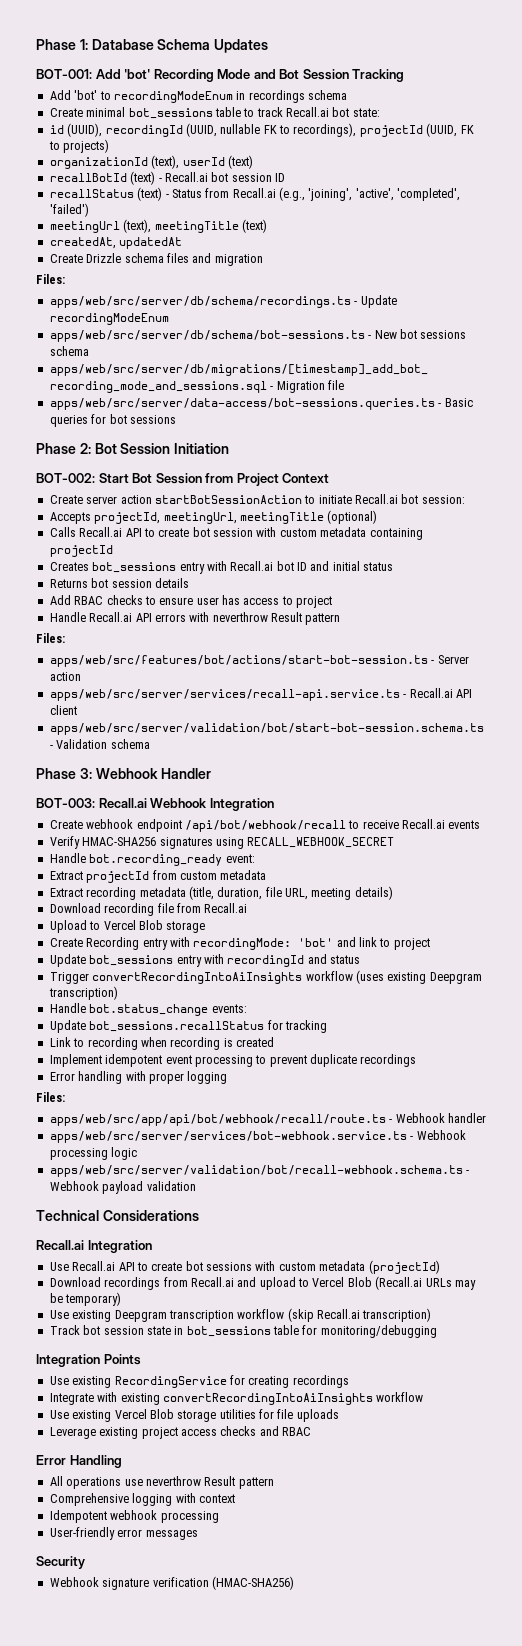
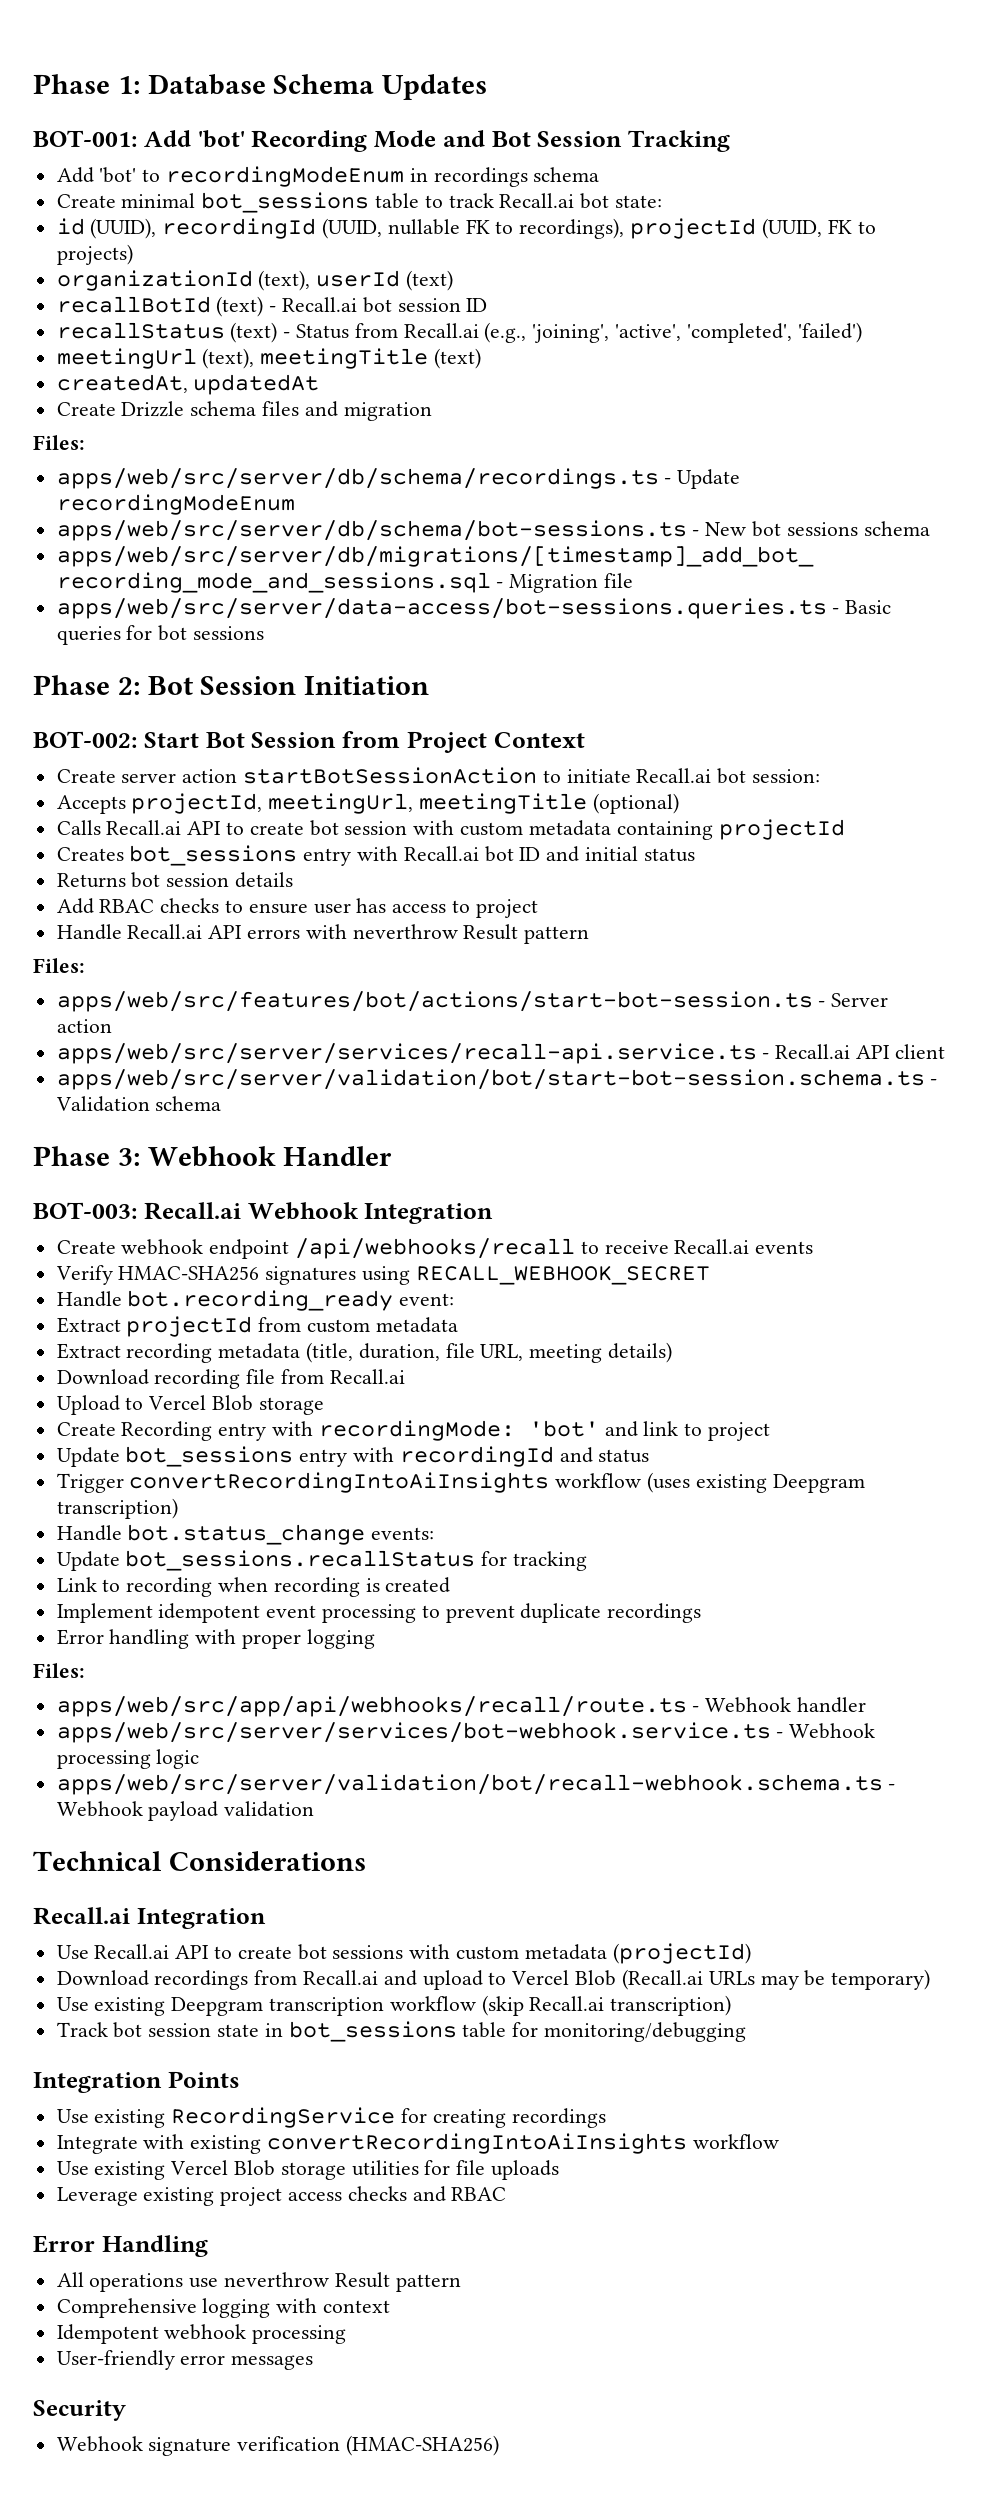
[184,820,346,832] /api/bot/webhook/recall -> [295,1238,576,1259] /api/webhooks/recall
[49,1114,386,1126] apps/web/src/app/api/bot/webhook/recall/route.ts -> [56,1696,687,1717] apps/web/src/app/api/webhooks/recall/route.ts

